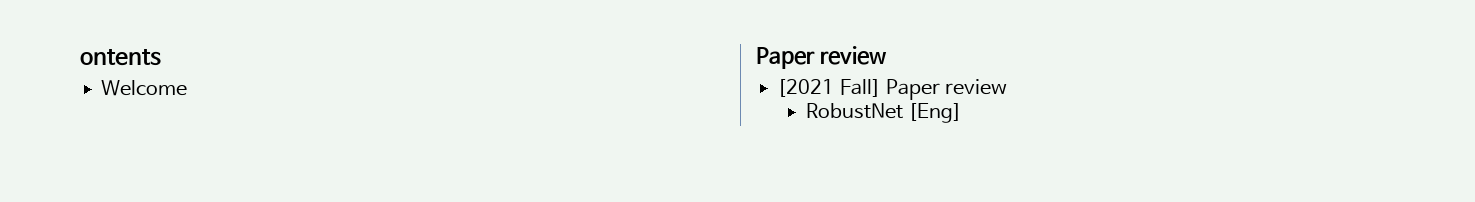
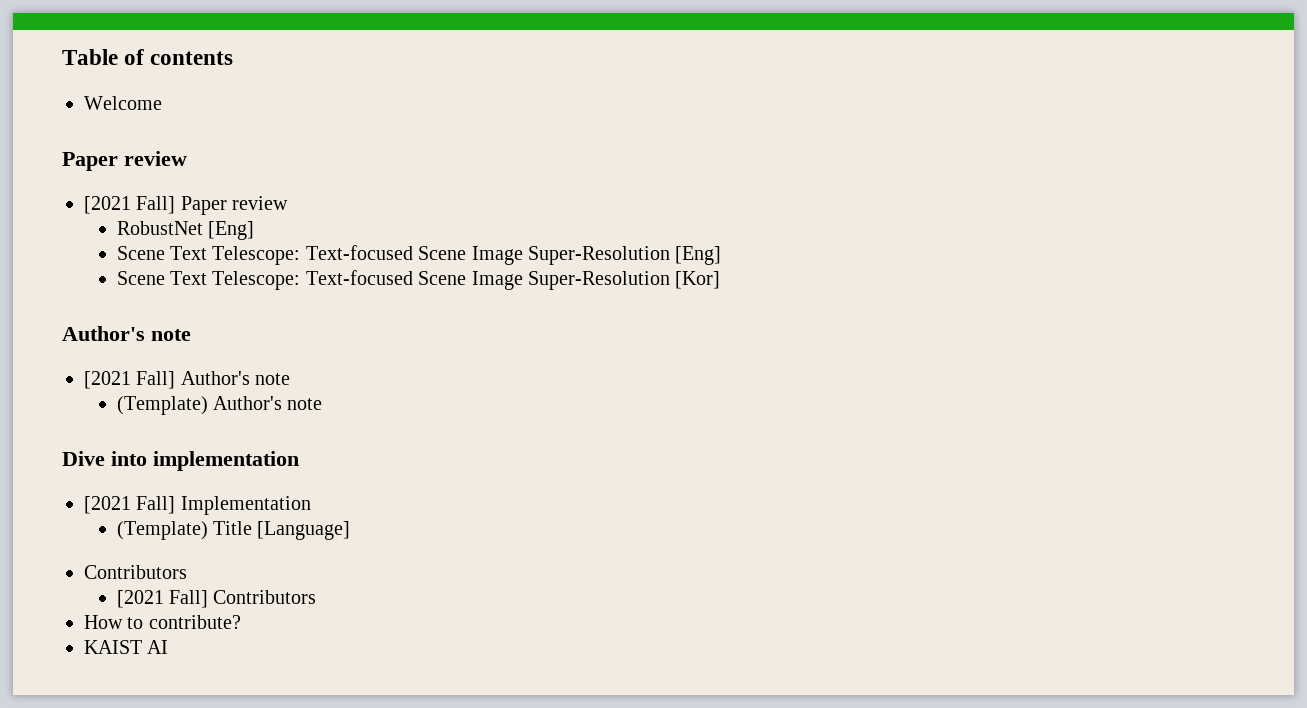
[80,49,161,66] ontents -> [62,49,234,65] Table of contents
(963, 113) none -> [116,245,722,265] [116,270,721,290] [62,326,191,341] [84,371,291,389] [116,396,323,415] [62,451,299,471] [84,496,311,515] [116,521,351,540] [84,565,187,579] [116,590,317,608] [84,615,241,629] [84,640,169,654] // Scene Text Telescope: Text-focused Scene Image Super-Resolution [Eng] // Scene Text Telescope: Text-focused Scene Image Super-Resolution [Kor] // Author's note // [2021 Fall] Author's note // (Template) Author's note // Dive into implementation // [2021 Fall] Implementation // (Template) Title [Language] // Contributors // [2021 Fall] Contributors // How to contribute? // KAIST AI

